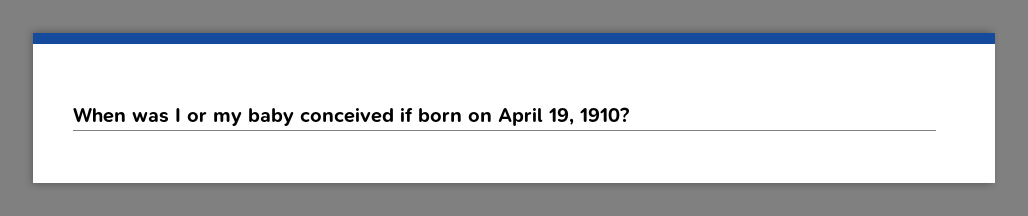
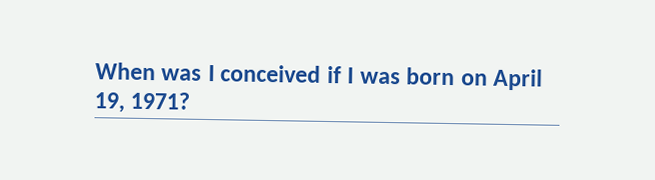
[187,107,413,126] or my baby conceived if -> [220,64,401,85] conceived if I was
[579,107,630,122] 1910? -> [130,91,191,110] 1971?

